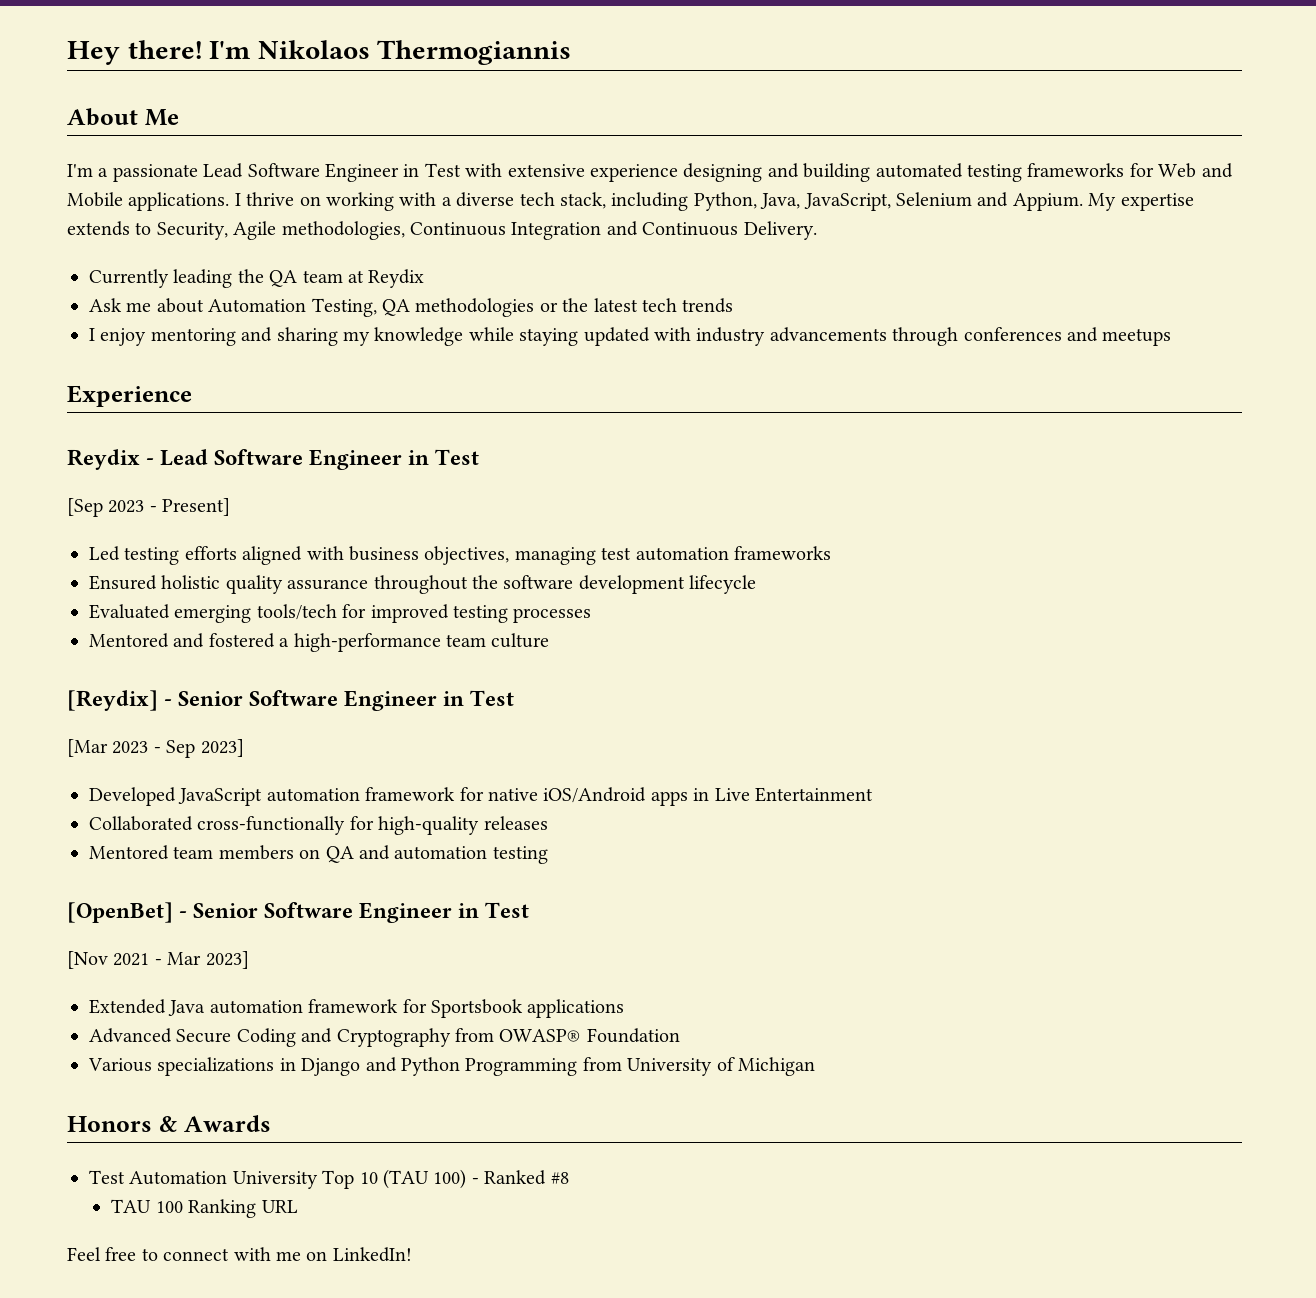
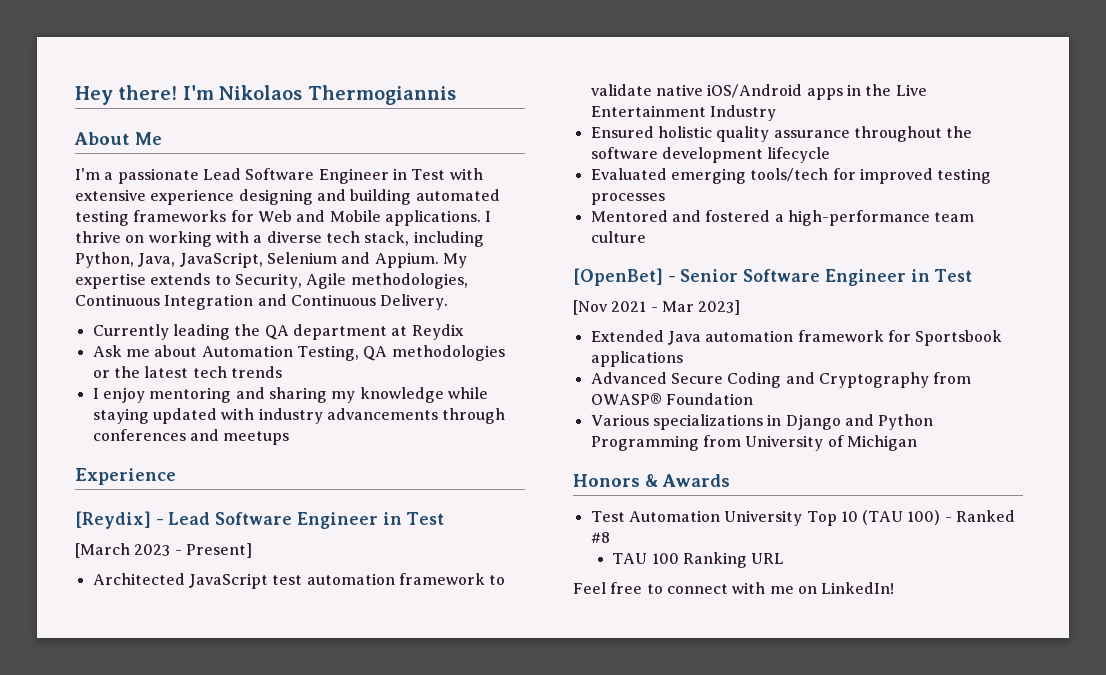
[302,270,343,283] team -> [292,324,387,340] department
[67,449,140,470] Reydix -> [75,511,151,529] [Reydix]
[67,498,103,517] [Sep -> [75,543,130,558] [March
[89,546,831,565] Led testing efforts aligned with business objectives, managing test automation frameworks -> [92,573,506,589] [590,84,927,100] [590,105,776,121] Architected JavaScript test automation framework to validate native iOS/Android apps in the Live Entertainment Industry
[67,690,515,711] [67,739,244,758] [89,787,873,806] [89,816,548,835] [89,845,548,864] // [Reydix] - Senior Software Engineer in Test // [Mar 2023 - Sep 2023] // Developed JavaScript automation framework for native iOS/Android apps in Live Entertainment // Collaborated cross-functionally for high-quality releases // Mentored team members on QA and automation testing -> (646, 237) none

